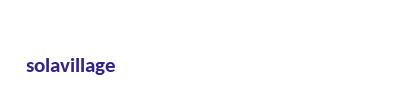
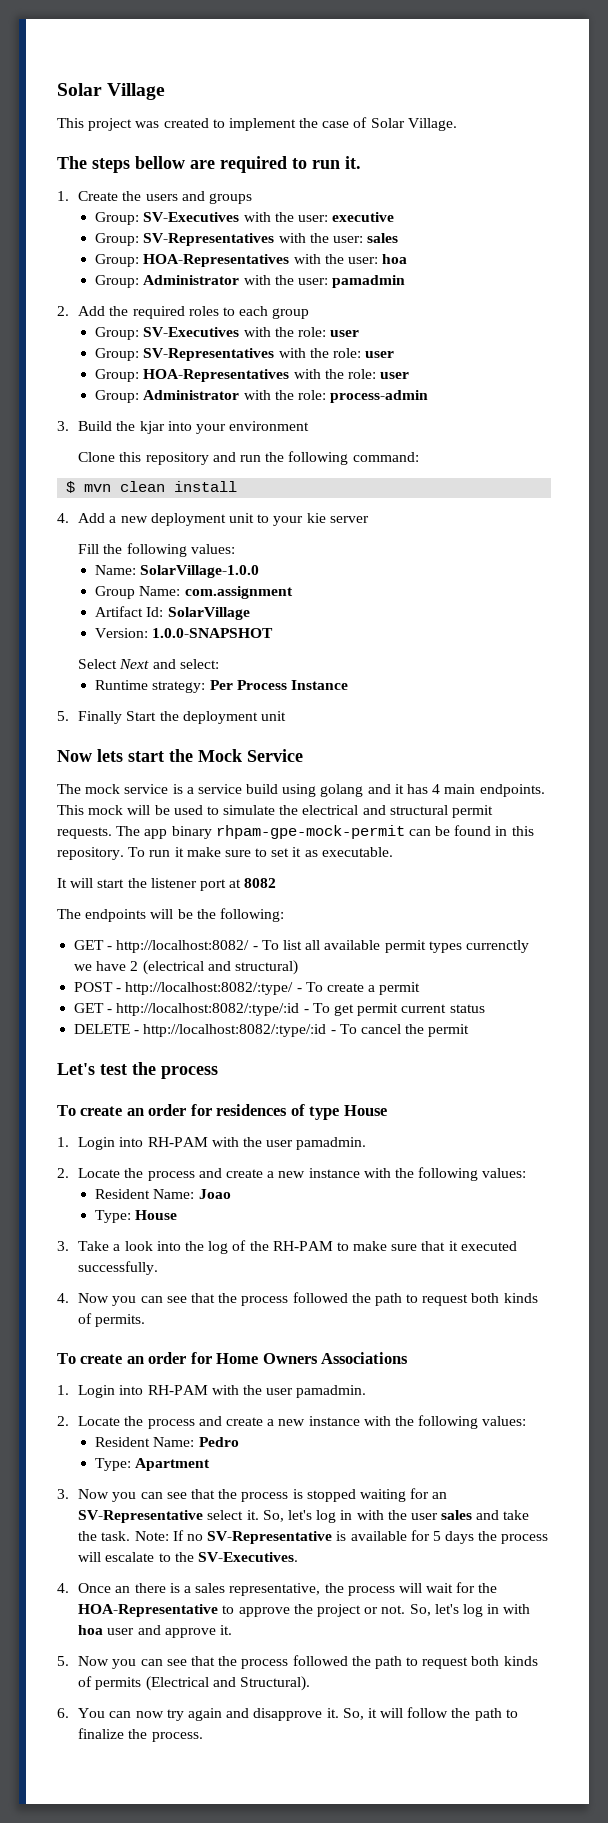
[26,58,116,75] solavillage -> [57,83,166,100] [57,117,457,131] [57,156,361,173] [57,191,252,204] [95,212,395,225] [95,233,399,246] [95,254,408,267] [95,275,406,288] [57,306,310,319] [95,327,360,340] [95,348,395,361] [95,369,410,382] [95,390,429,403] [57,421,310,434] [78,451,419,465] [66,481,238,493] [57,513,369,526] [78,543,235,557] [95,565,260,578] [95,586,293,599] [95,606,250,620] [95,628,274,638] [78,659,219,669] [95,680,349,693] [57,711,286,724] [57,749,303,762] [57,784,545,797] [57,805,494,818] [57,825,534,839] [57,847,393,860] [57,878,277,891] [57,908,284,922] [74,940,529,953] [74,960,298,975] [74,982,421,995] [74,1003,485,1016] [74,1024,470,1037] [57,1062,218,1079] [57,1104,387,1120] [57,1137,367,1150] [57,1167,527,1181] [95,1189,231,1199] [95,1210,178,1223] [57,1240,517,1254] [78,1261,159,1275] [57,1292,538,1306] [78,1313,146,1327] [57,1352,409,1364] [57,1385,367,1398] [57,1415,527,1429] [95,1437,239,1447] [95,1458,211,1471] [57,1488,448,1502] [78,1510,530,1523] [78,1530,549,1544] [78,1552,298,1562] [57,1582,498,1596] [78,1604,531,1617] [78,1625,232,1638] [57,1655,538,1669] [78,1676,310,1691] [57,1707,518,1721] [78,1728,203,1742] Solar Village // This project was created to implement the case of Solar Village. // The steps bellow are required to run it. // 1. Create the users and groups // Group: SV-Executives with the user: executive // Group: SV-Representatives with the user: sales // Group: HOA-Representatives with the user: hoa // Group: Administrator with the user: pamadmin // 2. Add the required roles to each group // Group: SV-Executives with the role: user // Group: SV-Representatives with the role: user // Group: HOA-Representatives with the role: user // Group: Administrator with the role: process-admin // 3. Build the kjar into your environment // Clone this repository and run the following command: // $ mvn clean install // 4. Add a new deployment unit to your kie server // Fill the following values: // Name: SolarVillage-1.0.0 // Group Name: com.assignment // Artifact Id: SolarVillage // Version: 1.0.0-SNAPSHOT // Select Next and select: // Runtime strategy: Per Process Instance // 5. Finally Start the deployment unit // Now lets start the Mock Service // The mock service is a service build using golang and it has 4 main endpoints. This mock will be used to simulate the electrical and structural permit requests. The app binary rhpam-gpe-mock-permit can be found in this repository. To run it make sure to set it as executable. // It will start the listener port at 8082 // The endpoints will be the following: // GET - http://localhost:8082/ - To list all available permit types currenctly we have 2 (electrical and structural) // POST - http://localhost:8082/:type/ - To create a permit // GET - http://localhost:8082/:type/:id - To get permit current status // DELETE - http://localhost:8082/:type/:id - To cancel the permit // Let's test the process // To create an order for residences of type House // 1. Login into RH-PAM with the user pamadmin. // 2. Locate the process and create a new instance with the following values: // Resident Name: Joao // Type: House // 3. Take a look into the log of the RH-PAM to make sure that it executed successfully. // 4. Now you can see that the process followed the path to request both kinds of permits. // To create an order for Home Owners Associations // 1. Login into RH-PAM with the user pamadmin. // 2. Locate the process and create a new instance with the following values: // Resident Name: Pedro // Type: Apartment // 3. Now you can see that the process is stopped waiting for an SV-Representative select it. So, let's log in with the user sales and take the task. Note: If no SV-Representative is available for 5 days the process will escalate to the SV-Executives. // 4. Once an there is a sales representative, the process will wait for the HOA-Representative to approve the project or not. So, let's log in with hoa user and approve it. // 5. Now you can see that the process followed the path to request both kinds of permits (Electrical and Structural). // 6. You can now try again and disapprove it. So, it will follow the path to finalize the process.

